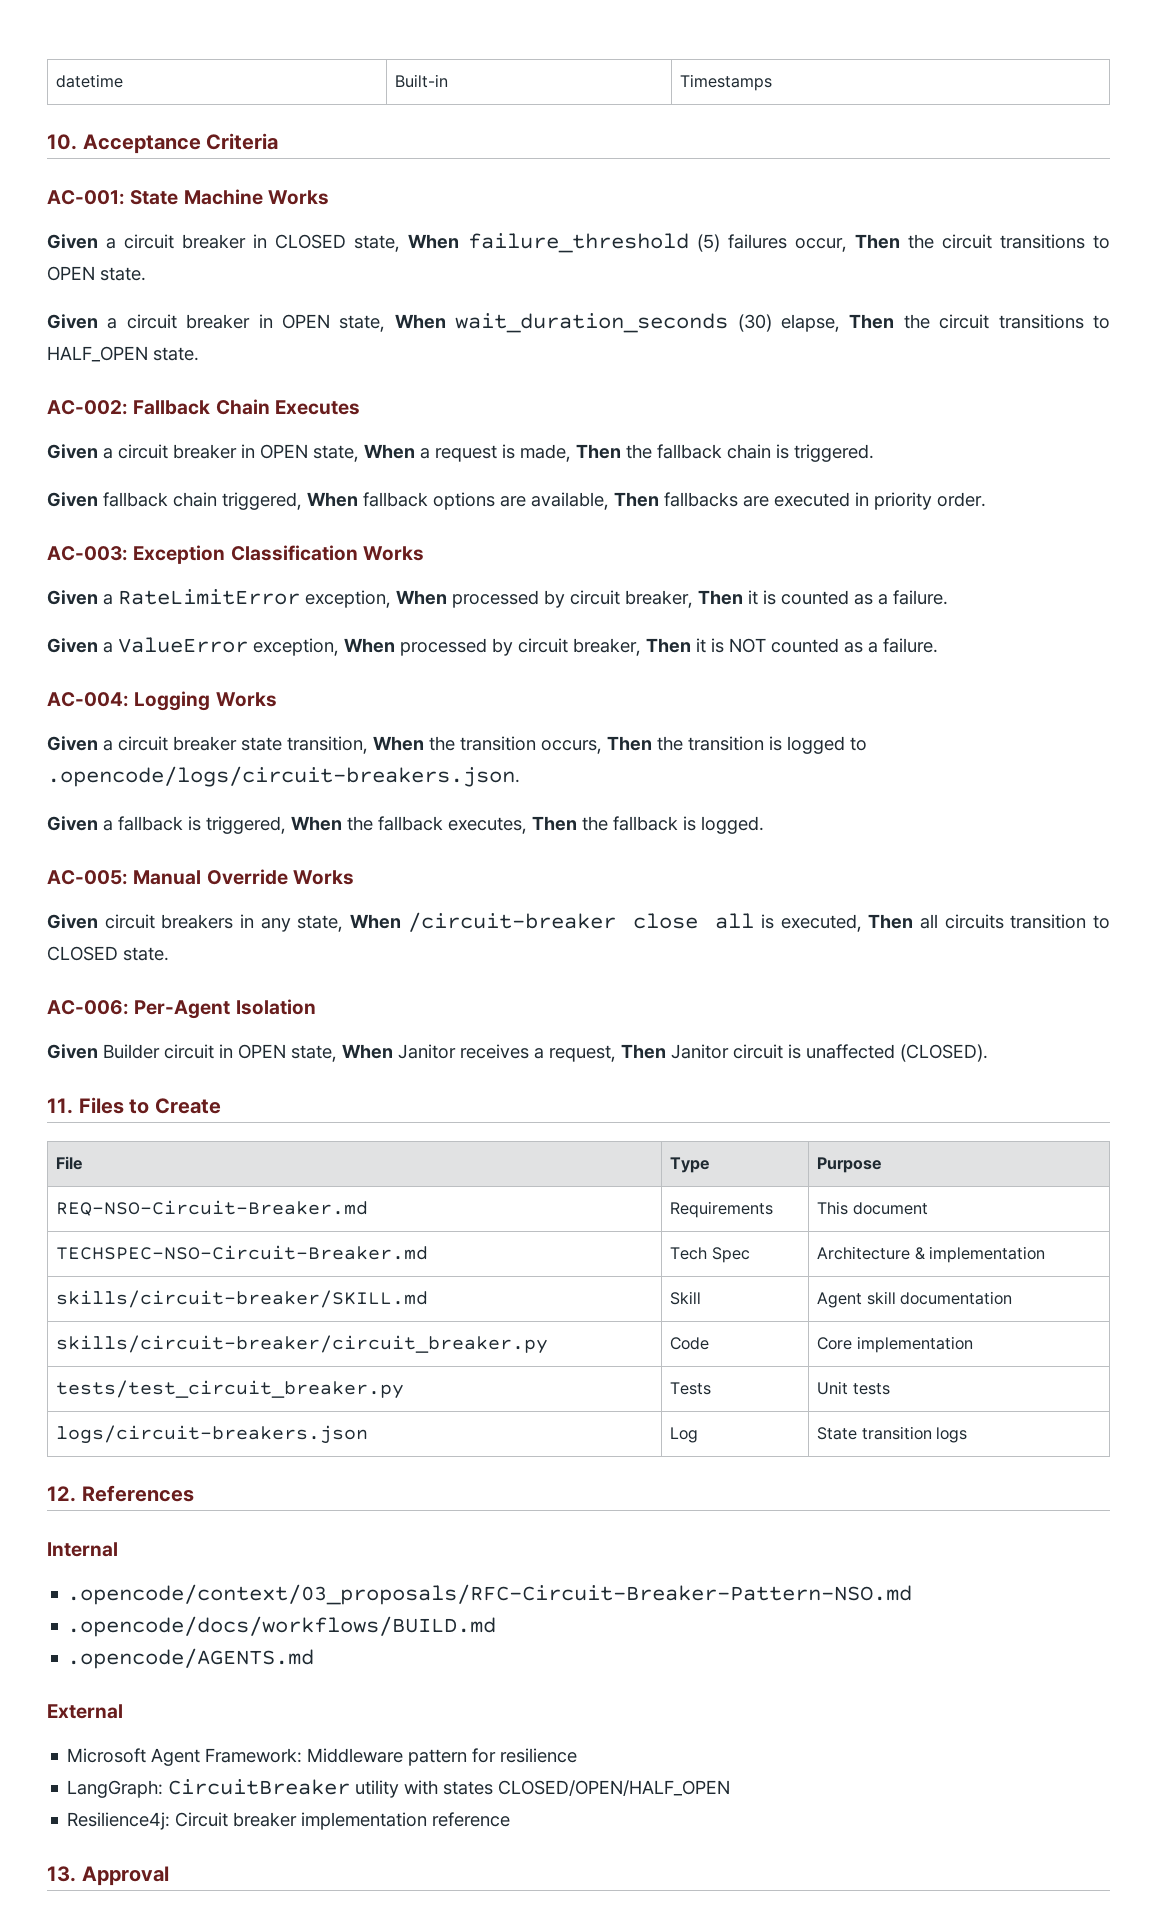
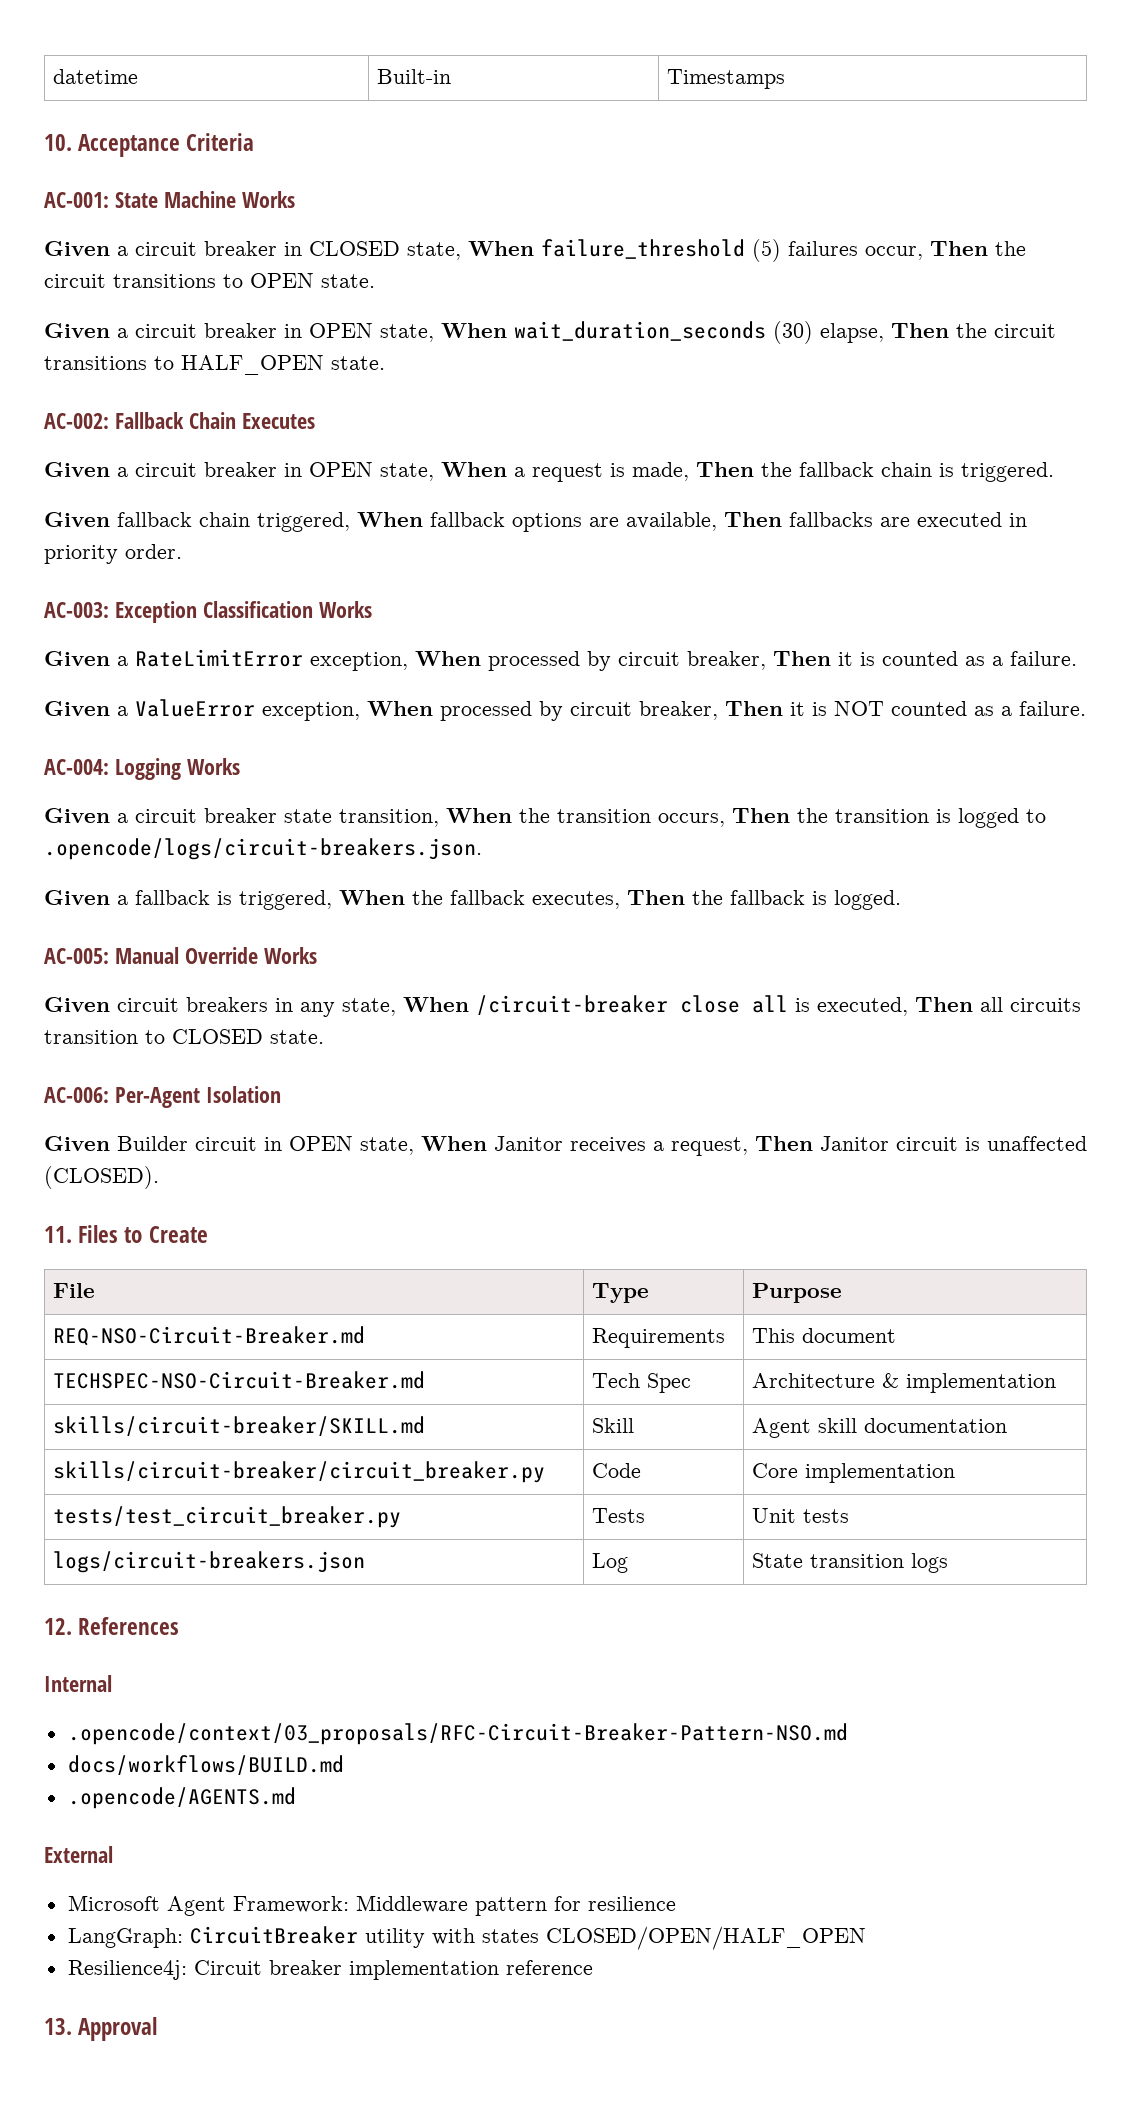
[67,1616,497,1637] .opencode/docs/workflows/BUILD.md -> [67,1755,344,1775] docs/workflows/BUILD.md

